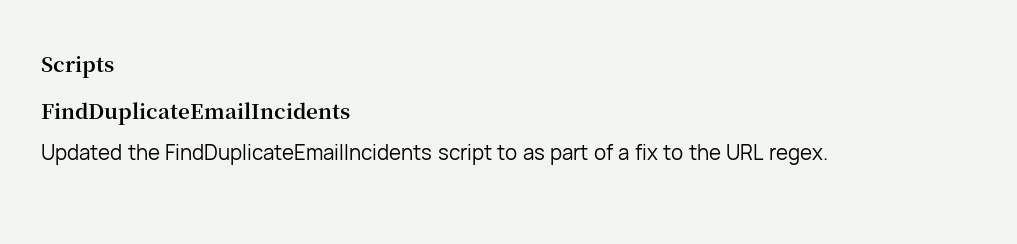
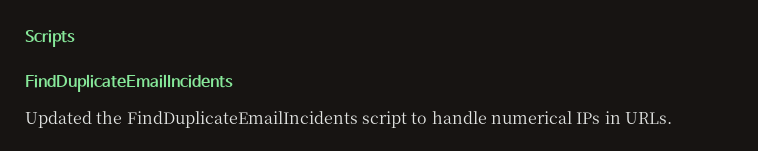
[522,144,828,165] as part of a fix to the URL regex. -> [431,111,672,124] handle numerical IPs in URLs.

